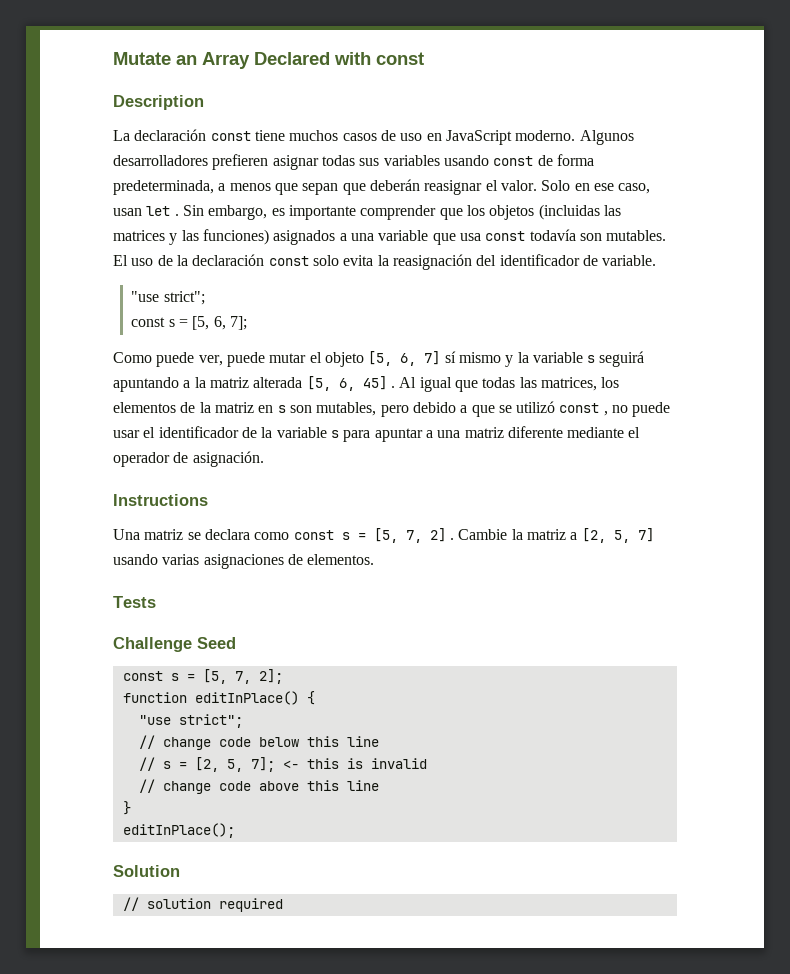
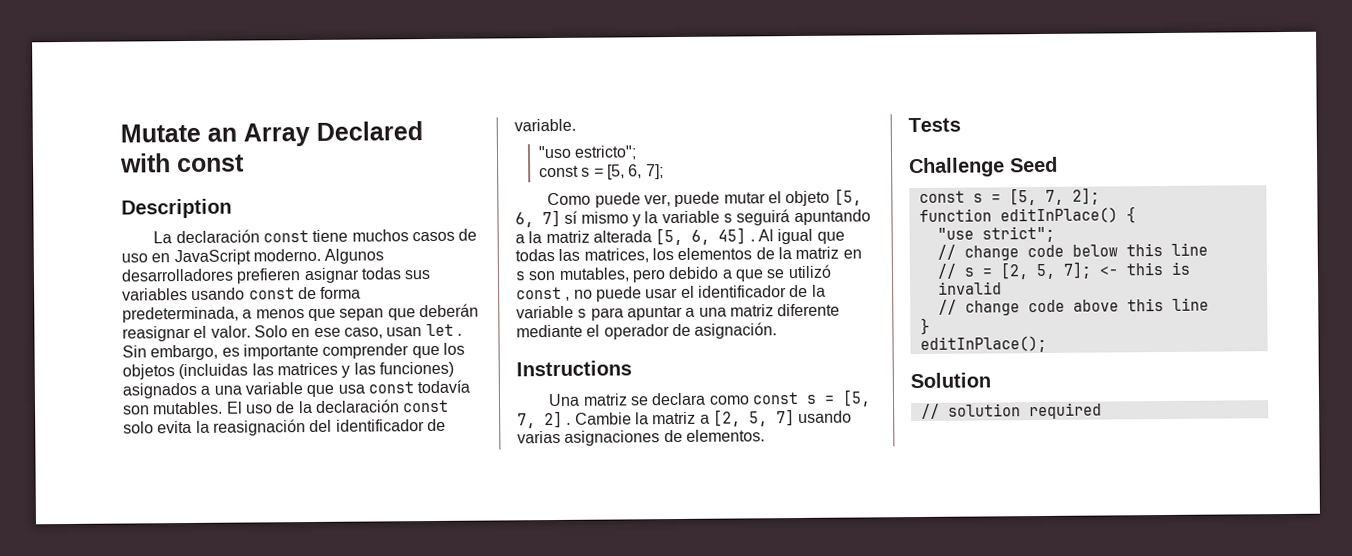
[131,291,205,305] "use strict"; -> [537,145,638,160] "uso estricto";

